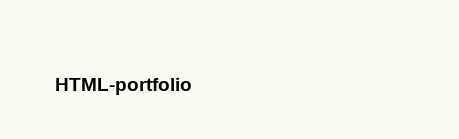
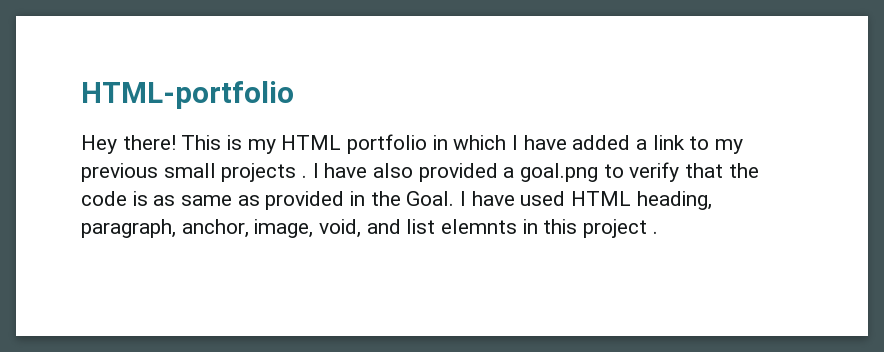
(192, 86) none -> [81,134,744,154] [81,162,759,182] [81,191,712,210] [81,219,658,238] // Hey there! This is my HTML portfolio in which I have added a link to my previous small projects . I have also provided a goal.png to verify that the code is as same as provided in the Goal. I have used HTML heading, paragraph, anchor, image, void, and list elemnts in this project .

